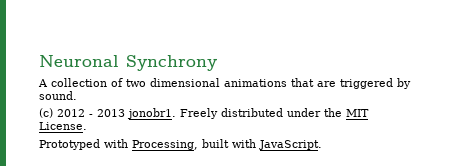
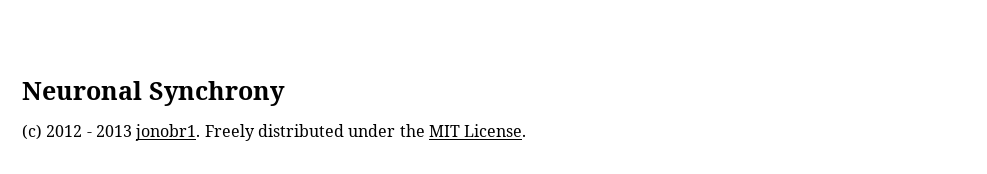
[38,78,411,89] [39,91,77,100] // A collection of two dimensional animations that are triggered by sound. -> (285, 93) none
[39,139,322,150] // Prototyped with Processing, built with JavaScript. -> (527, 130) none

